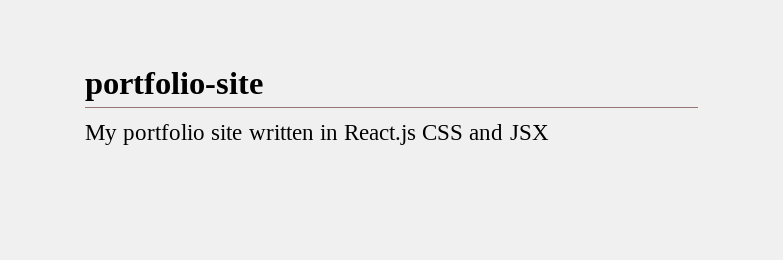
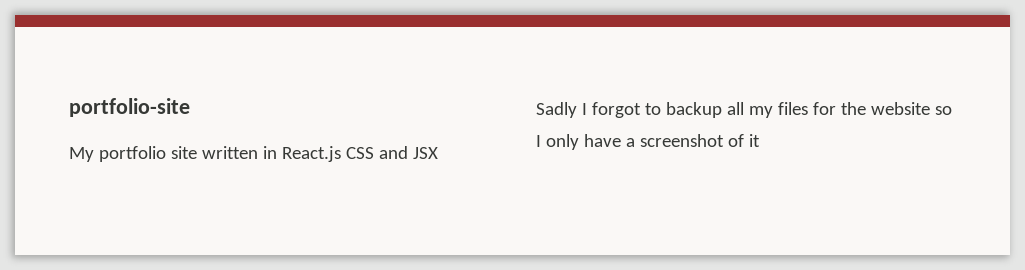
(549, 132) none -> [536,102,952,118] [536,134,760,150] // Sadly I forgot to backup all my files for the website so I only have a screenshot of it

